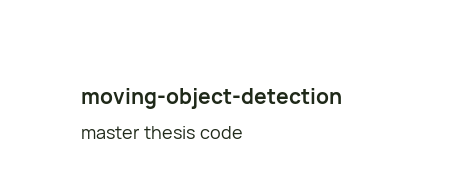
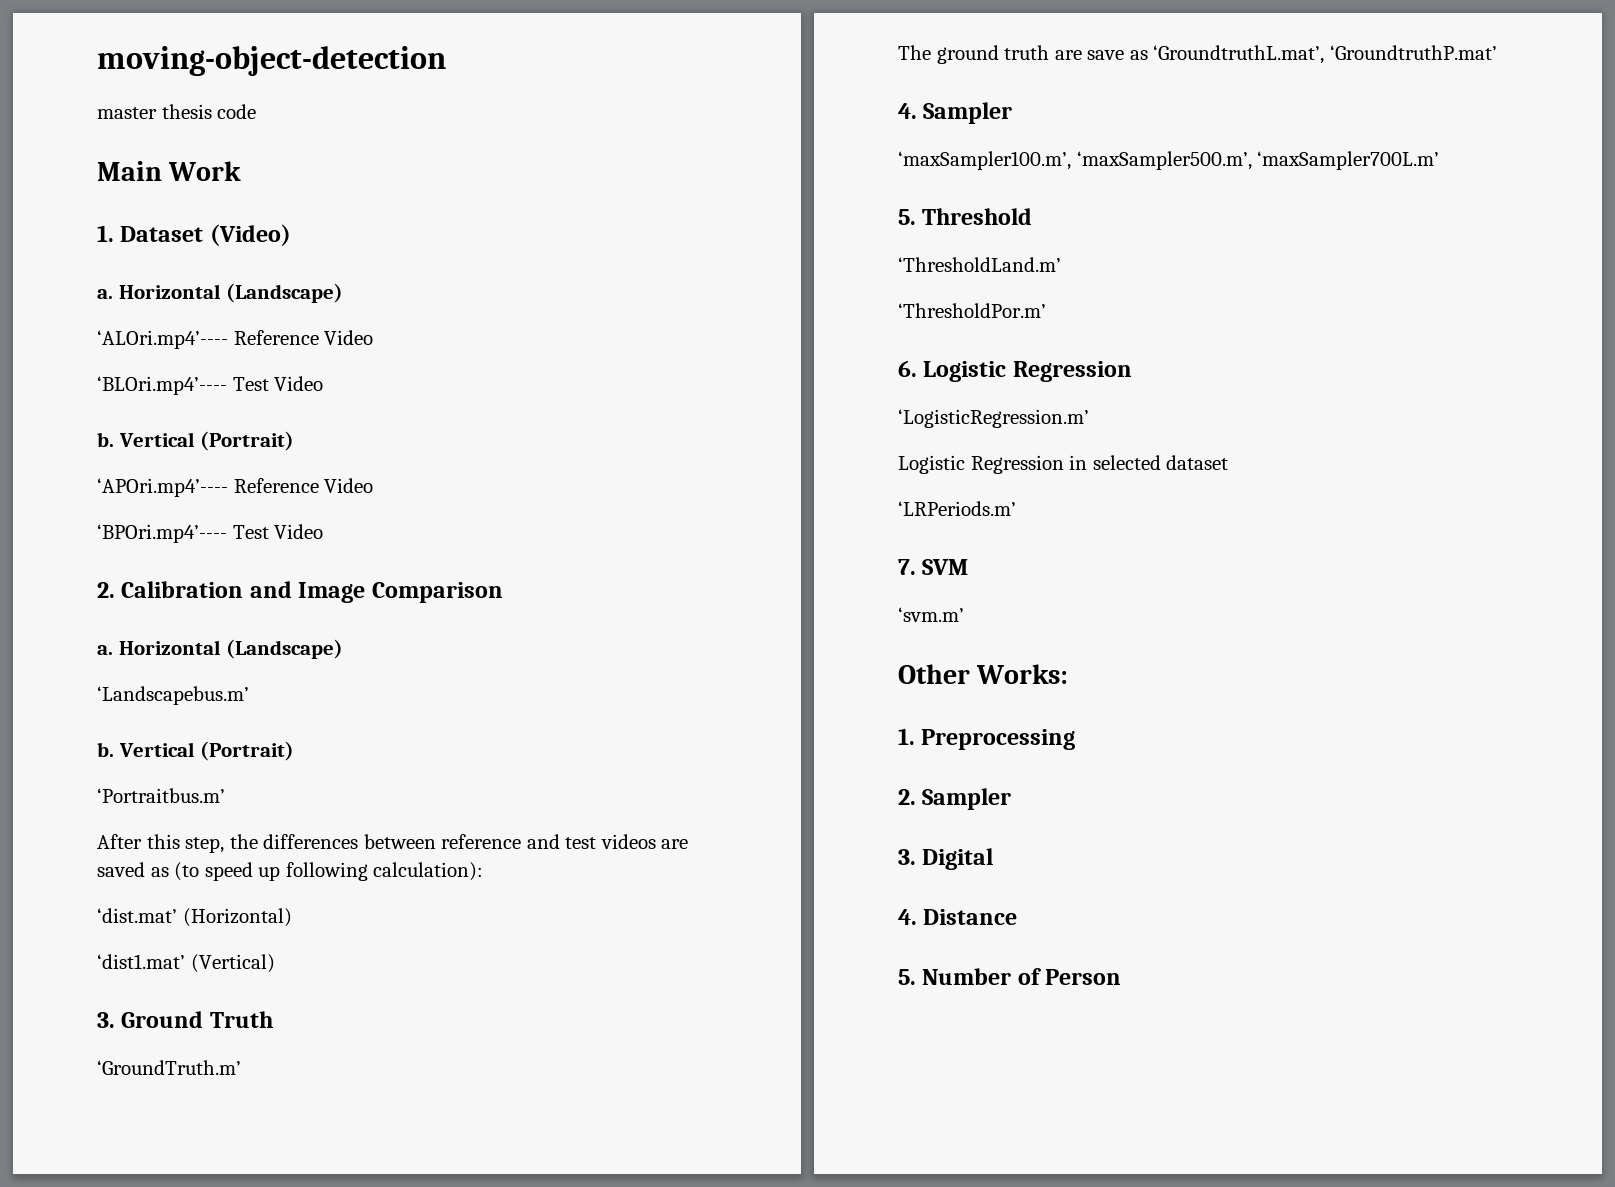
(243, 132) none -> [97,161,242,181] [97,224,291,246] [97,283,344,303] [97,330,374,349] [97,376,324,395] [97,431,295,451] [97,478,374,497] [97,524,324,543] [97,581,503,603] [97,639,344,659] [97,686,249,705] [97,741,295,761] [97,788,225,803] [97,834,689,853] [97,862,484,881] [97,908,292,927] [97,954,275,973] [97,1011,273,1028] [97,1060,241,1075] [898,45,1497,64] [898,102,1013,124] [898,151,1440,170] [898,208,1033,225] [898,257,1061,272] [898,303,1046,318] [898,360,1132,382] [898,409,1089,428] [898,455,1229,474] [898,501,1016,516] [898,559,969,575] [898,607,964,622] [898,664,1069,684] [898,728,1076,750] [898,788,1012,810] [898,848,994,870] [898,909,1018,925] [898,968,1122,985] // Main Work // 1. Dataset (Video) // a. Horizontal (Landscape) // ‘ALOri.mp4’---- Reference Video // ‘BLOri.mp4’---- Test Video // b. Vertical (Portrait) // ‘APOri.mp4’---- Reference Video // ‘BPOri.mp4’---- Test Video // 2. Calibration and Image Comparison // a. Horizontal (Landscape) // ‘Landscapebus.m’ // b. Vertical (Portrait) // ‘Portraitbus.m’ // After this step, the differences between reference and test videos are saved as (to speed up following calculation): // ‘dist.mat’ (Horizontal) // ‘dist1.mat’ (Vertical) // 3. Ground Truth // ‘GroundTruth.m’ // The ground truth are save as ‘GroundtruthL.mat’, ‘GroundtruthP.mat’ // 4. Sampler // ‘maxSampler100.m’, ‘maxSampler500.m’, ‘maxSampler700L.m’ // 5. Threshold // ‘ThresholdLand.m’ // ‘ThresholdPor.m’ // 6. Logistic Regression // ‘LogisticRegression.m’ // Logistic Regression in selected dataset // ‘LRPeriods.m’ // 7. SVM // ‘svm.m’ // Other Works: // 1. Preprocessing // 2. Sampler // 3. Digital // 4. Distance // 5. Number of Person

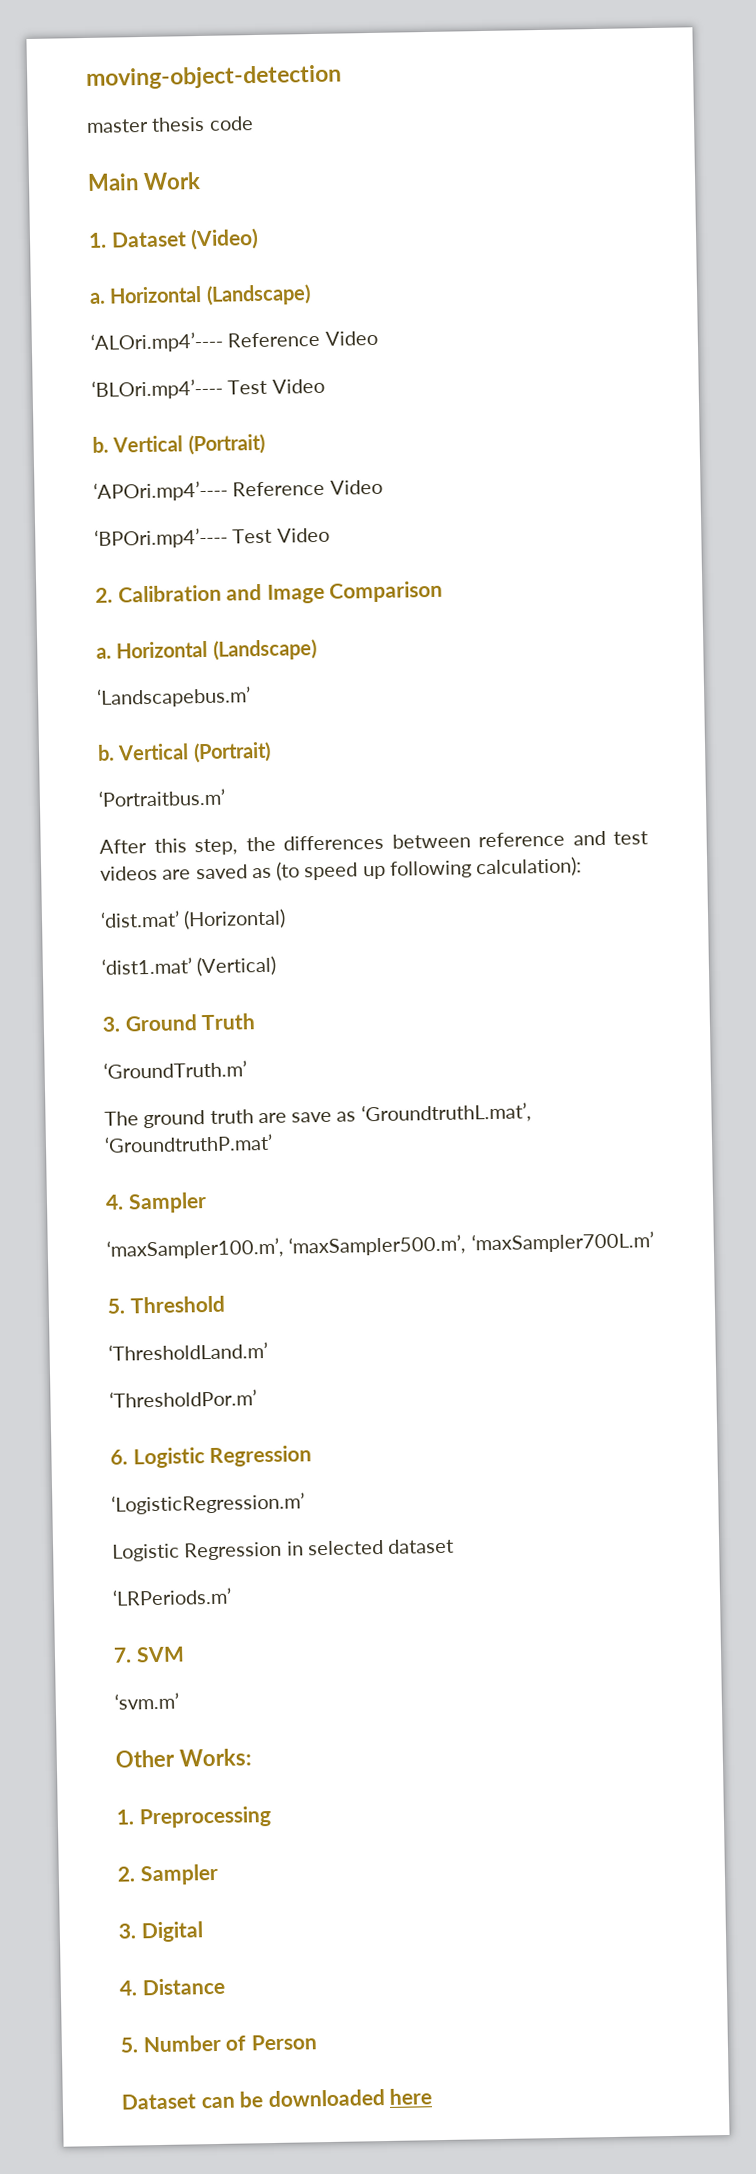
(1122, 977) none -> [121,2088,433,2110] // Dataset can be downloaded here

